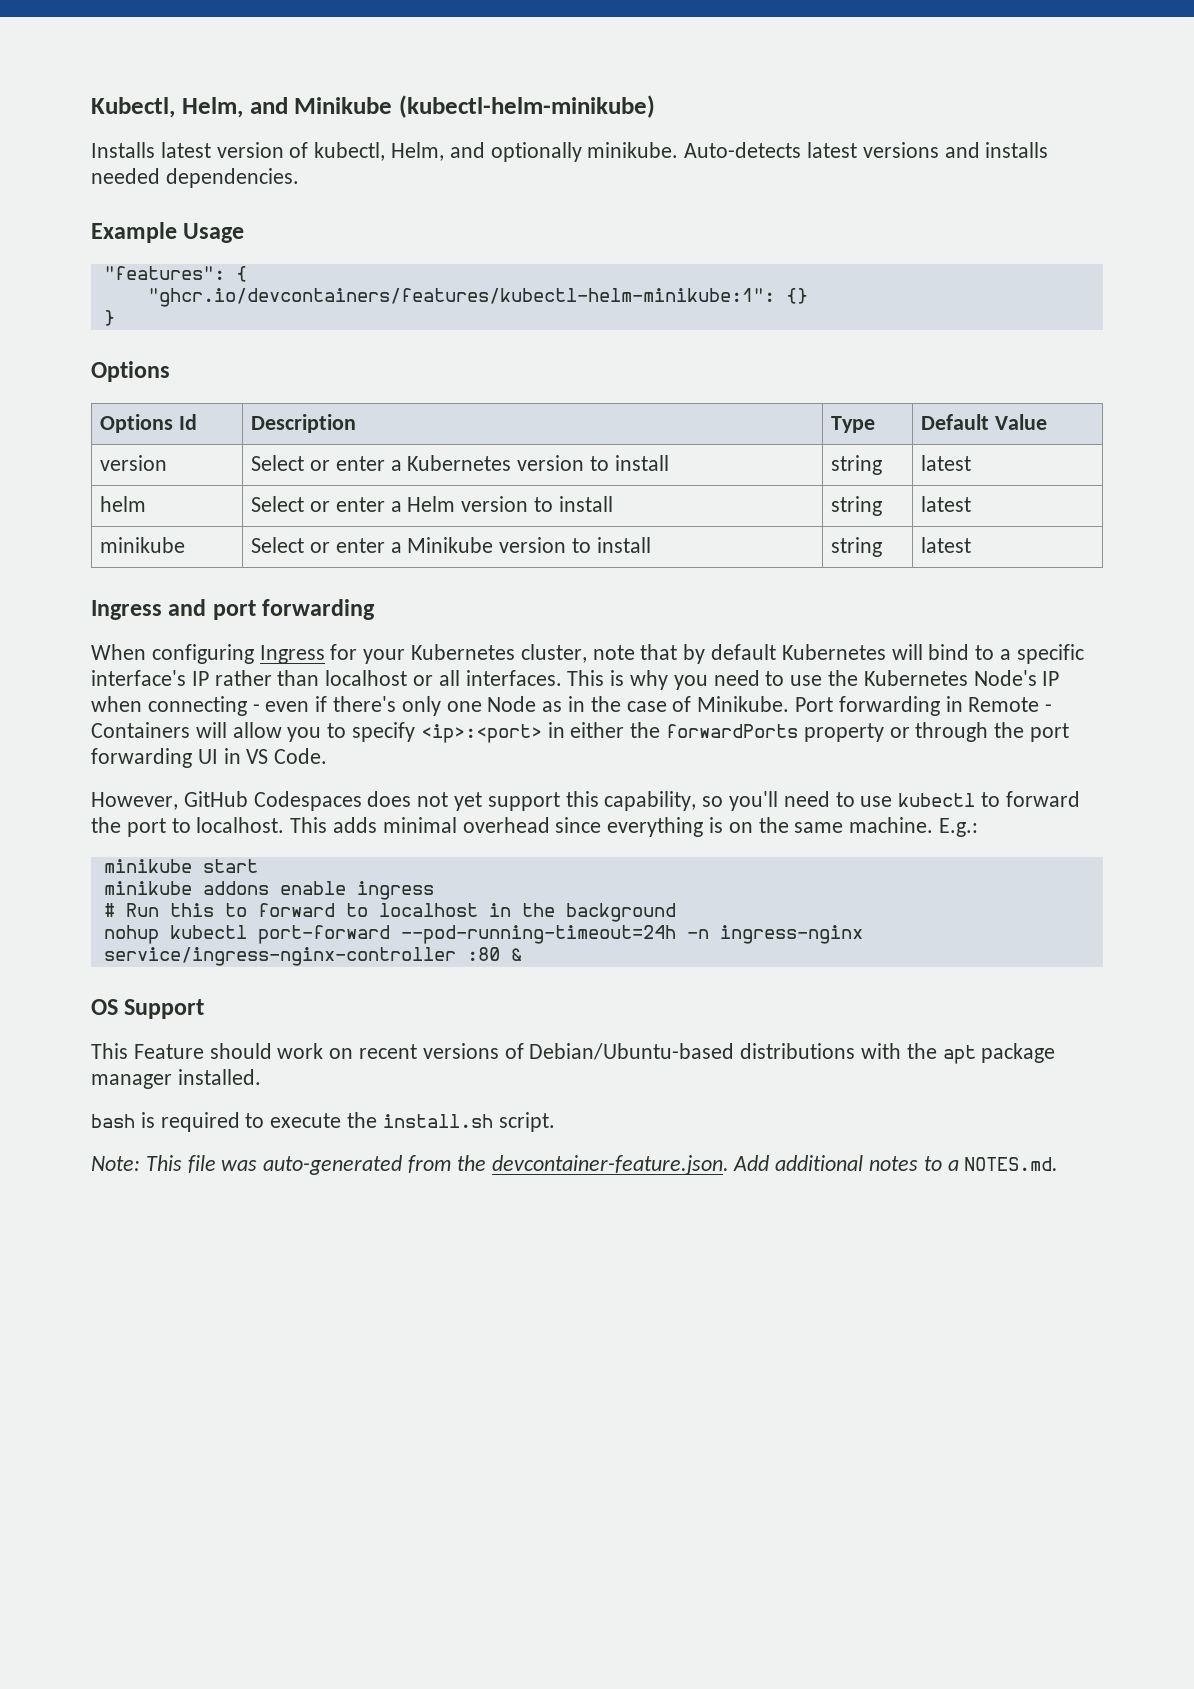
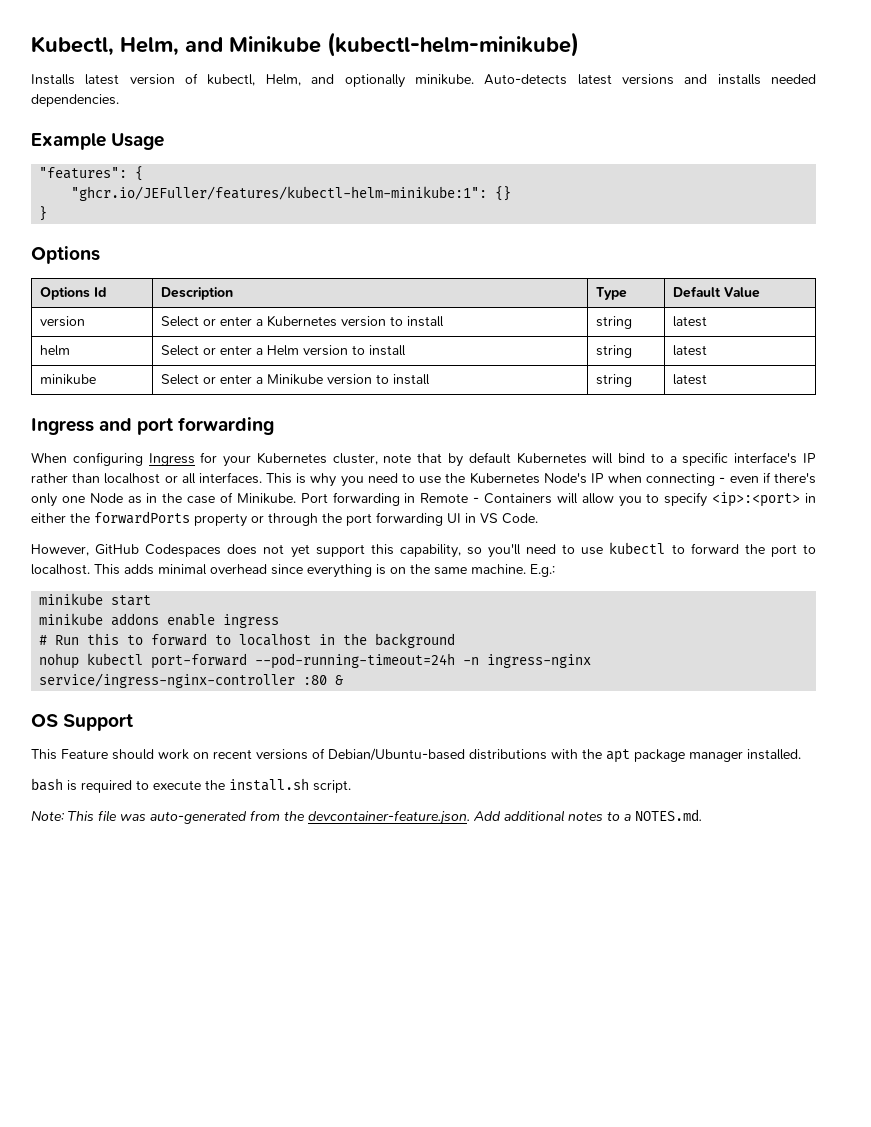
[147,288,775,307] "ghcr.io/devcontainers/features/kubectl-helm-minikube:1": -> [71,186,488,201] "ghcr.io/JEFuller/features/kubectl-helm-minikube:1":

